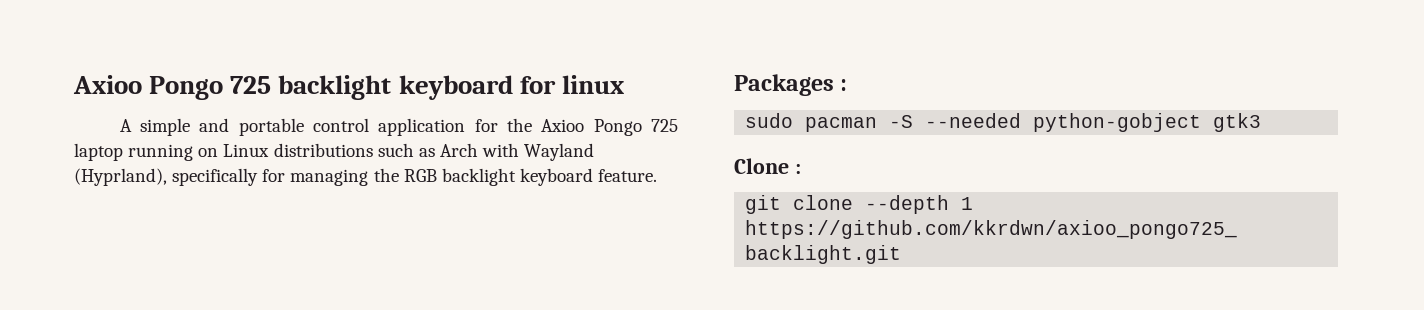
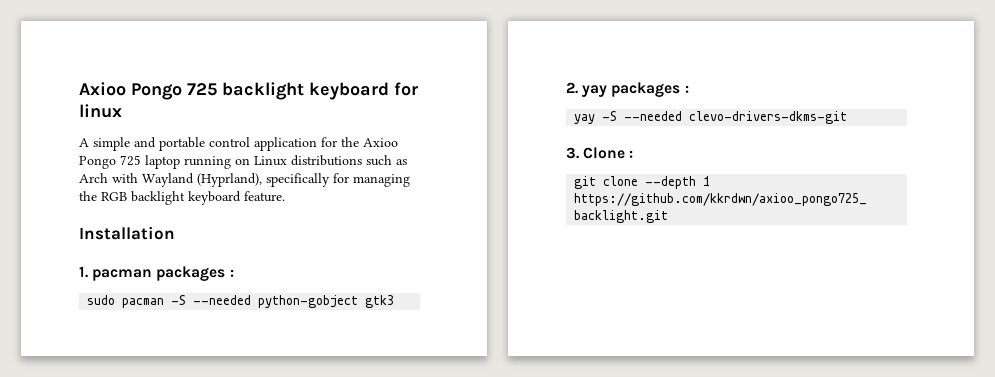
[734,74,834,96] Packages -> [79,226,175,240] [79,266,226,281] Installation // 1. pacman packages
(1262, 122) none -> [566,82,689,97] [574,111,848,124] [566,147,579,159] 2. yay packages : // yay -S --needed clevo-drivers-dkms-git // 3.

